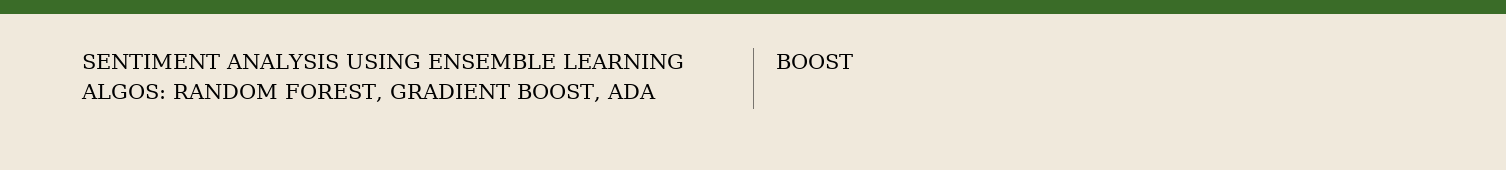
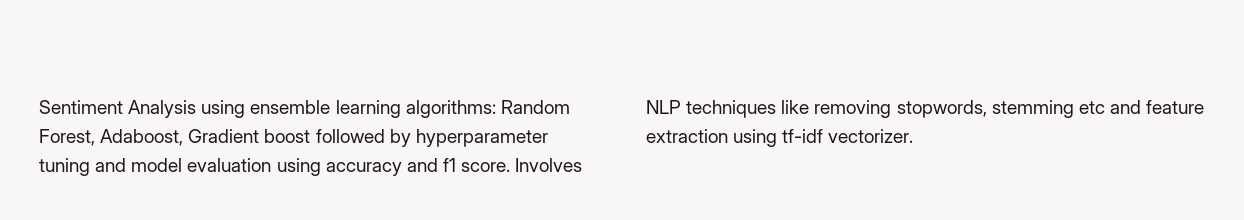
[82,54,684,69] [81,84,656,102] [776,54,853,69] SENTIMENT ANALYSIS USING ENSEMBLE LEARNING ALGOS: RANDOM FOREST, GRADIENT BOOST, ADA BOOST -> [39,100,570,118] [39,129,548,147] [39,158,583,176] [646,100,1205,118] [646,129,914,147] Sentiment Analysis using ensemble learning algorithms: Random Forest, Adaboost, Gradient boost followed by hyperparameter tuning and model evaluation using accuracy and f1 score. Involves NLP techniques like removing stopwords, stemming etc and feature extraction using tf-idf vectorizer.

